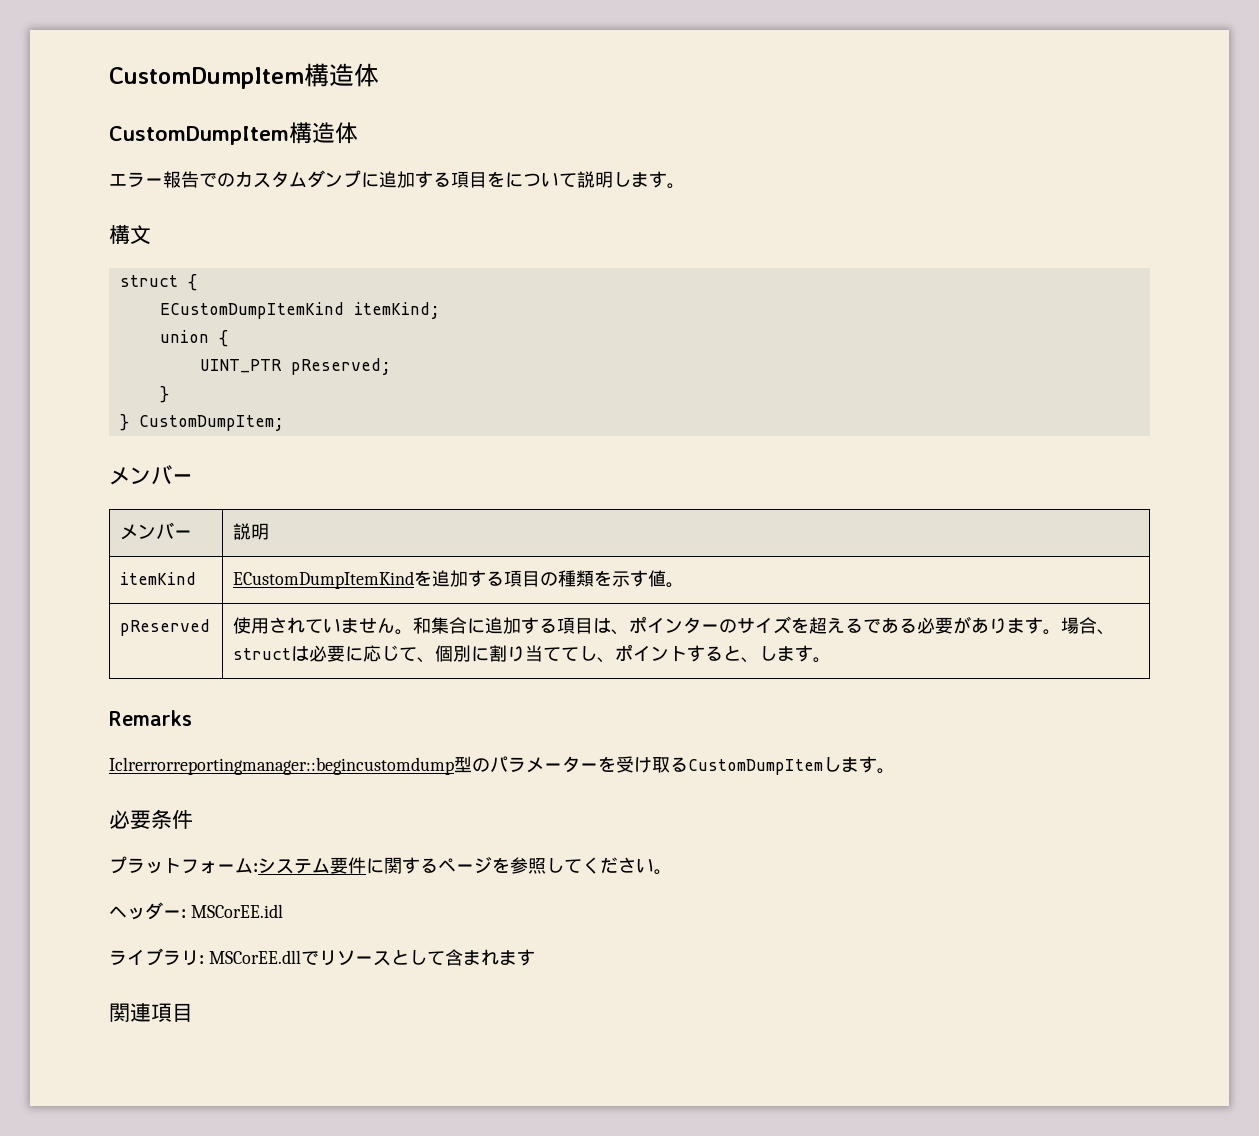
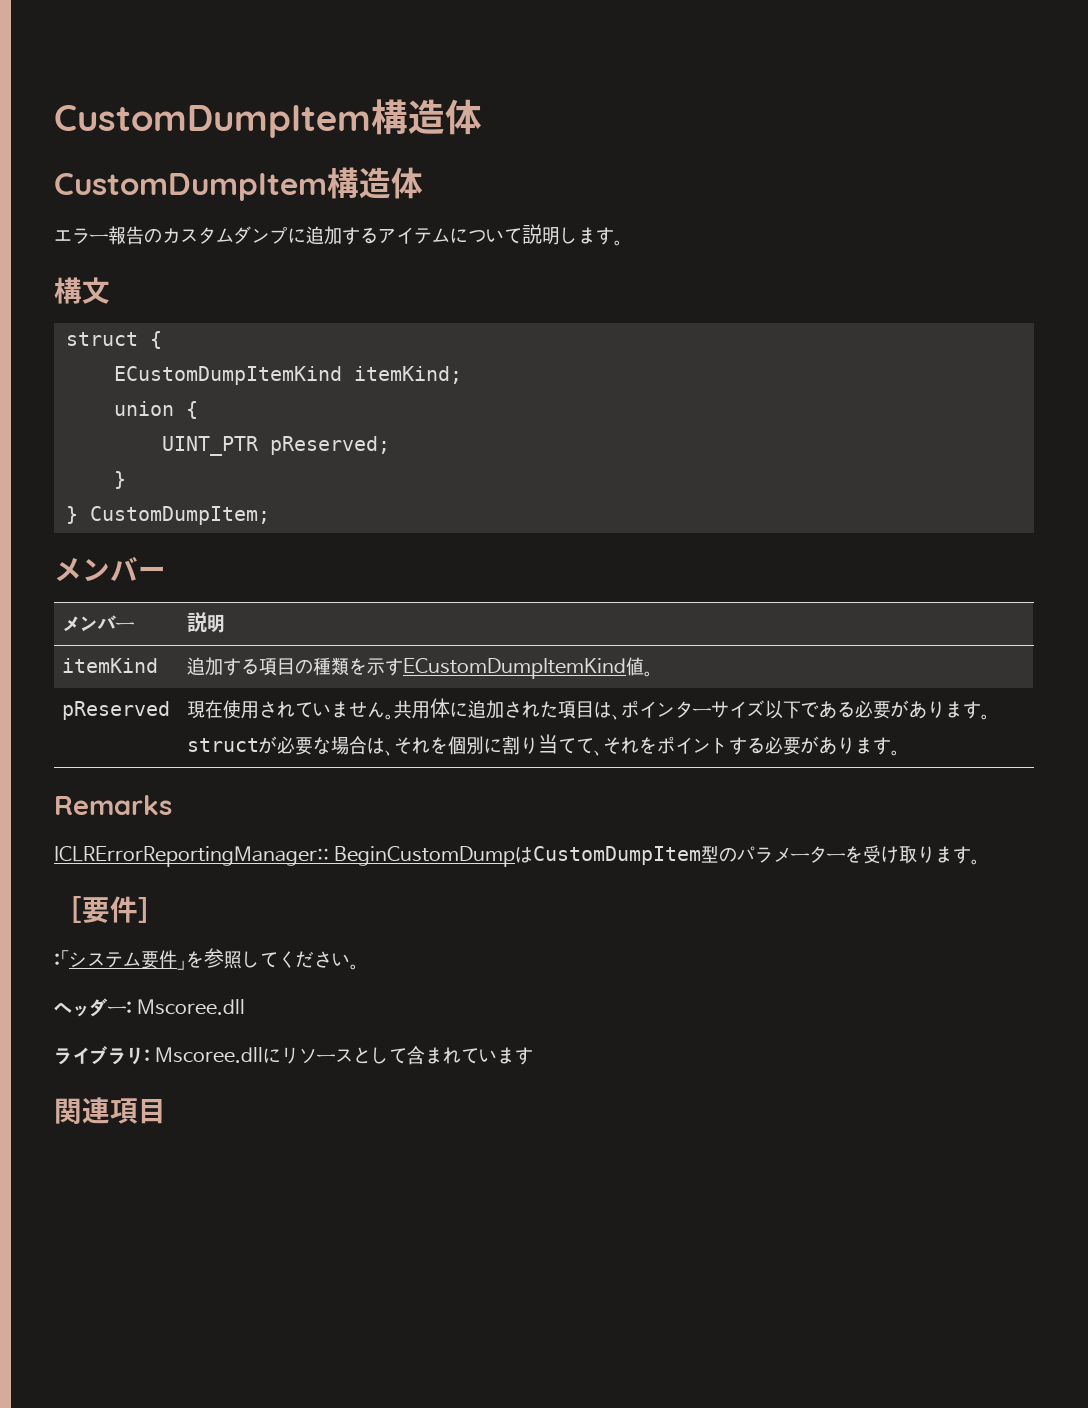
[199,173,217,187] で -> (144, 235) none
[451,171,505,188] 項目を -> [378,227,450,244] アイテム
[233,570,433,589] ECustomDumpItemKindを -> (159, 665) none
(649, 578) none -> [403,658,627,679] ECustomDumpItemKind
(211, 627) none -> [187,700,224,719] 現在
[413,617,558,634] 和集合に追加する -> [394,698,559,719] 共用体に追加された
[719,616,864,634] のサイズを超える -> [711,700,802,719] サイズ以下
[1061,617,1116,635] [233,645,436,663] 場合、structは必要に応じて、 -> [187,736,449,756] structが必要な場合は、それを
[579,646,616,663] し、 -> [594,737,658,756] 、それを
[723,645,778,663] と、し -> [765,736,856,755] 必要があり
[109,757,454,775] Iclrerrorreportingmanager::begincustomdump -> [54,846,702,867] ICLRErrorReportingManager:: BeginCustomDumpはCustomDumpItem
[670,756,895,775] [109,809,193,829] [109,856,492,874] るCustomDumpItemします。 // 必要条件 // プラットフォーム:システム要件に関するページ -> [917,846,981,865] [54,896,166,923] [54,950,186,970] ります。 // ［要件］ // :「システム要件」
[190,904,283,918] MSCorEE.idl -> [137,999,246,1015] Mscoree.dll
[208,950,319,965] MSCorEE.dllで -> [155,1047,282,1063] Mscoree.dllに
(499, 957) none -> [461,1048,498,1064] てい

